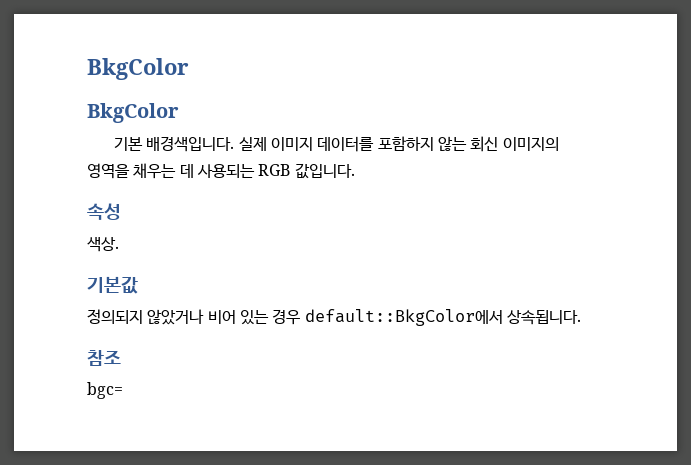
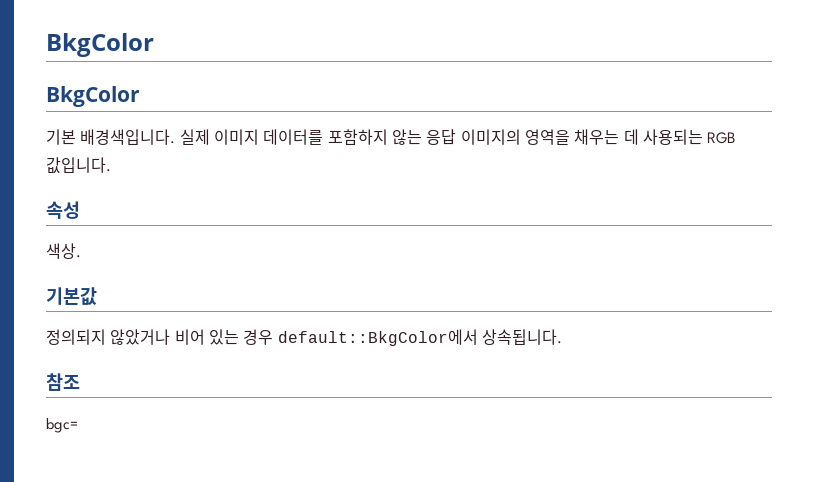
[470,136,499,152] 회신 -> [426,129,457,145] 응답

